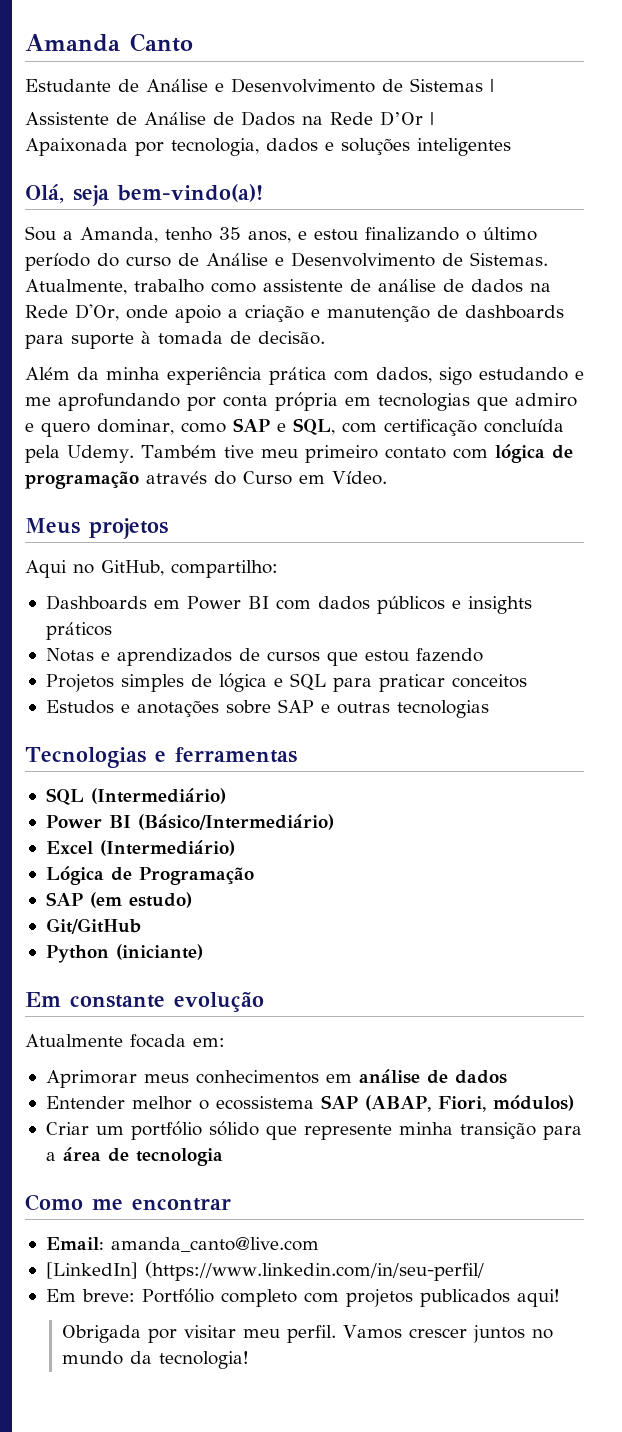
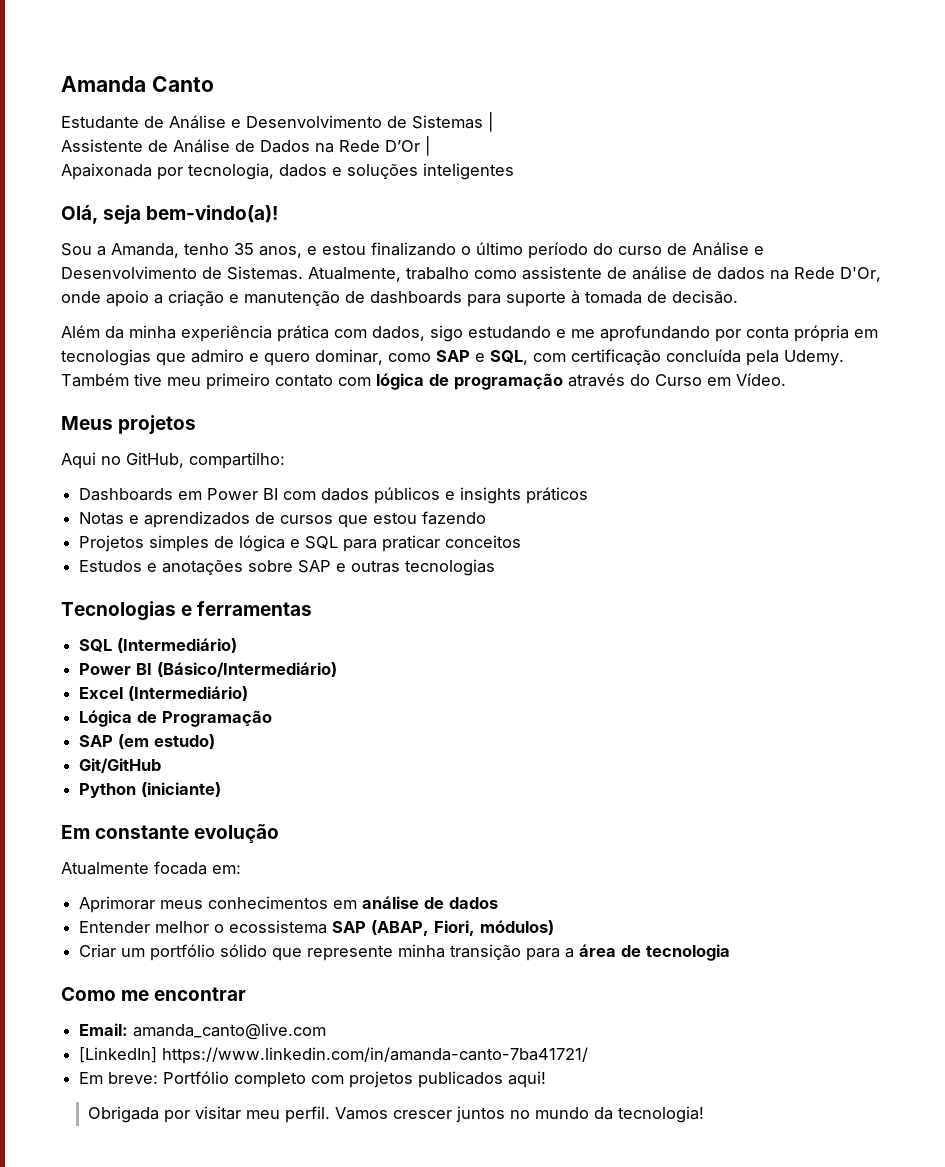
[144,1261,484,1281] (https://www.linkedin.com/in/seu-perfil/ -> [162,1047,589,1064] https://www.linkedin.com/in/amanda-canto-7ba41721/

